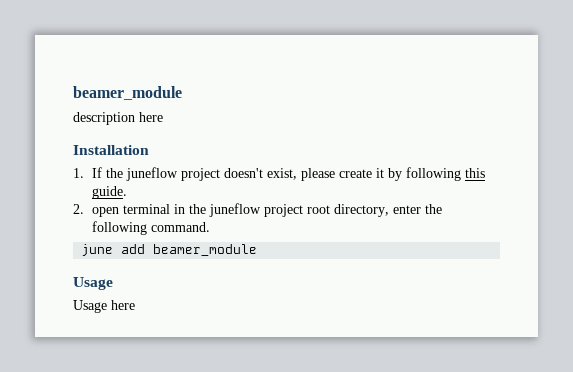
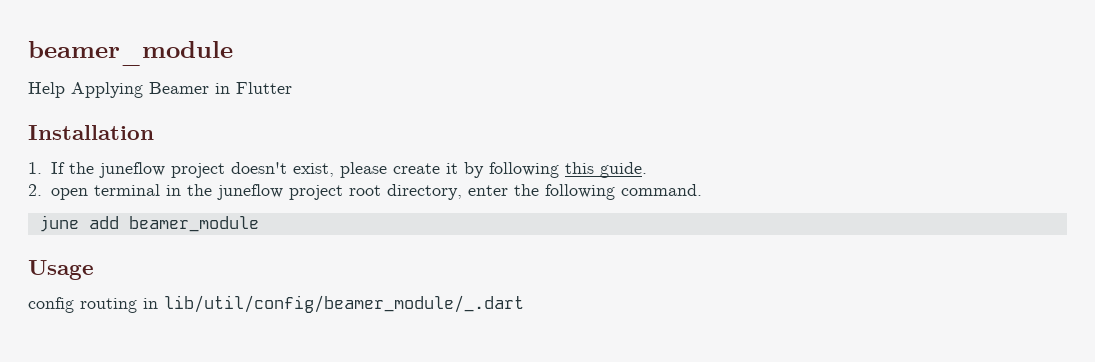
[73,86,182,100] [73,112,163,125] beamer_module // description here -> [28,41,233,66] [28,82,292,98] beamer_module // Help Applying Beamer in Flutter
[73,300,135,313] Usage here -> [28,295,524,313] config routing in lib/util/config/beamer_module/_.dart

